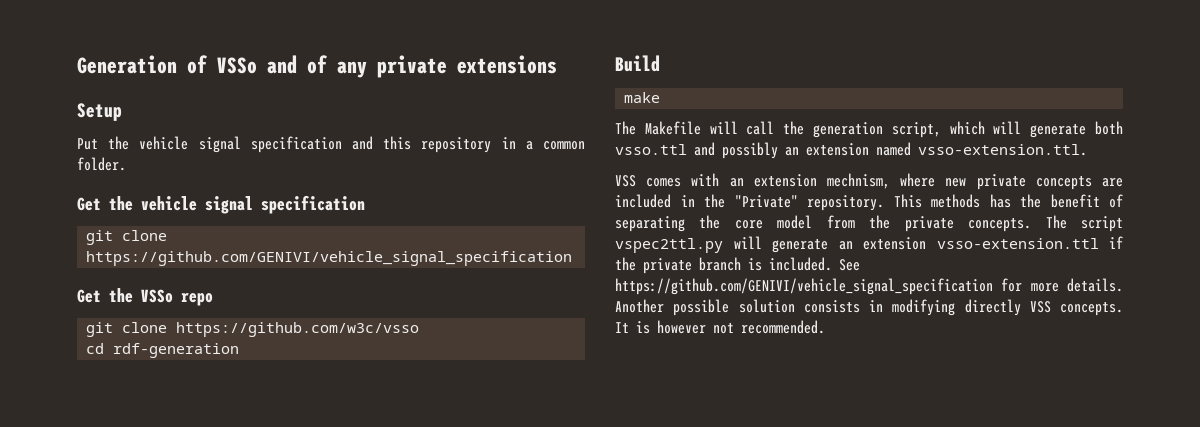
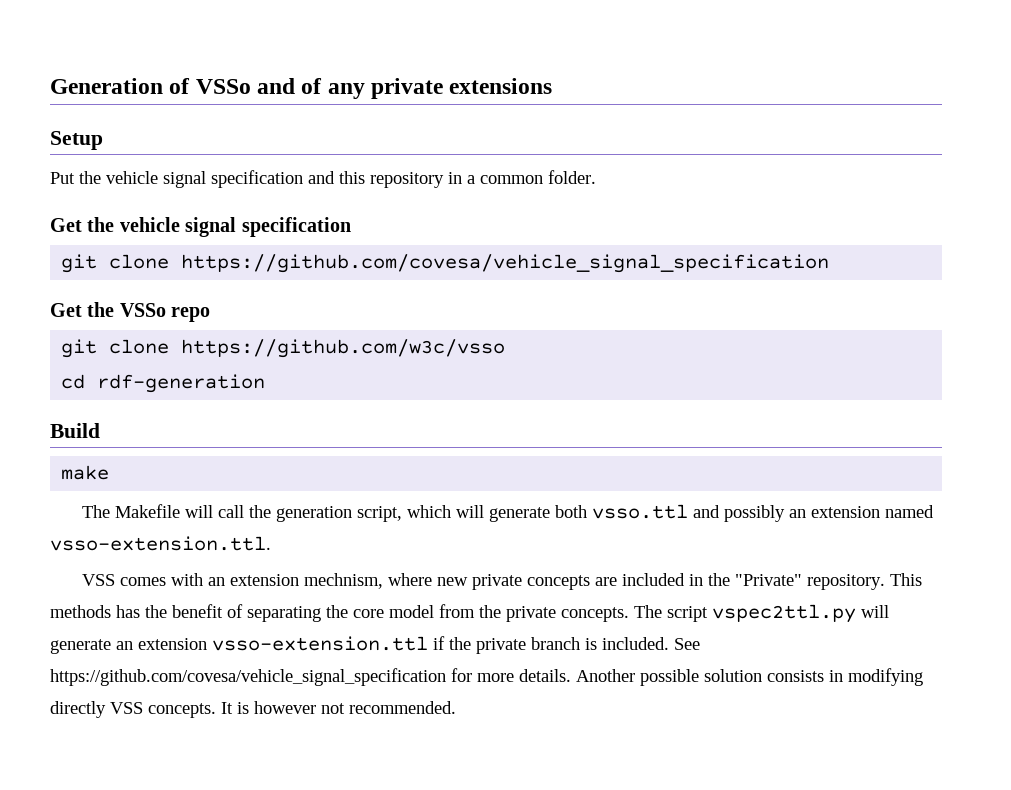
[86,251,573,266] https://github.com/GENIVI/vehicle_signal_specification -> [181,254,830,273] https://github.com/covesa/vehicle_signal_specification
[615,278,993,295] https://github.com/GENIVI/vehicle_signal_specification -> [50,668,446,686] https://github.com/covesa/vehicle_signal_specification

